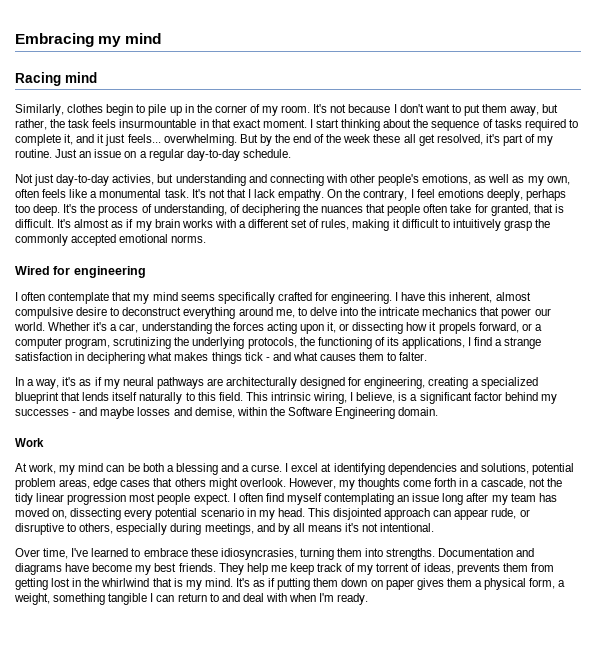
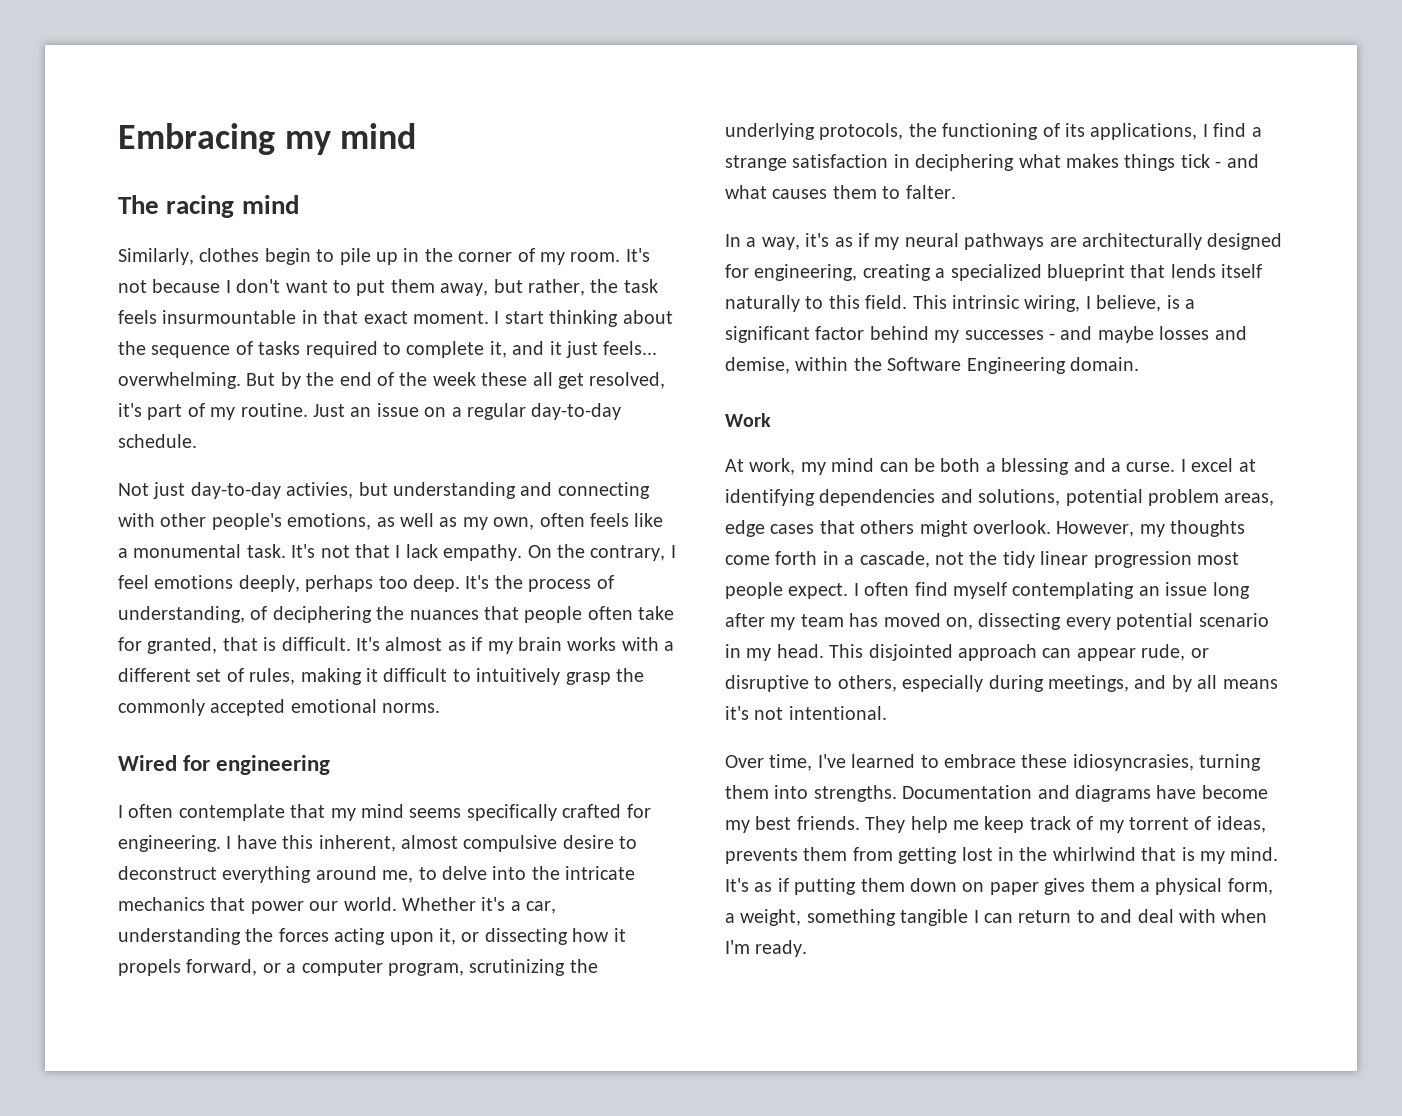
[15,72,61,86] Racing -> [118,195,235,218] The racing

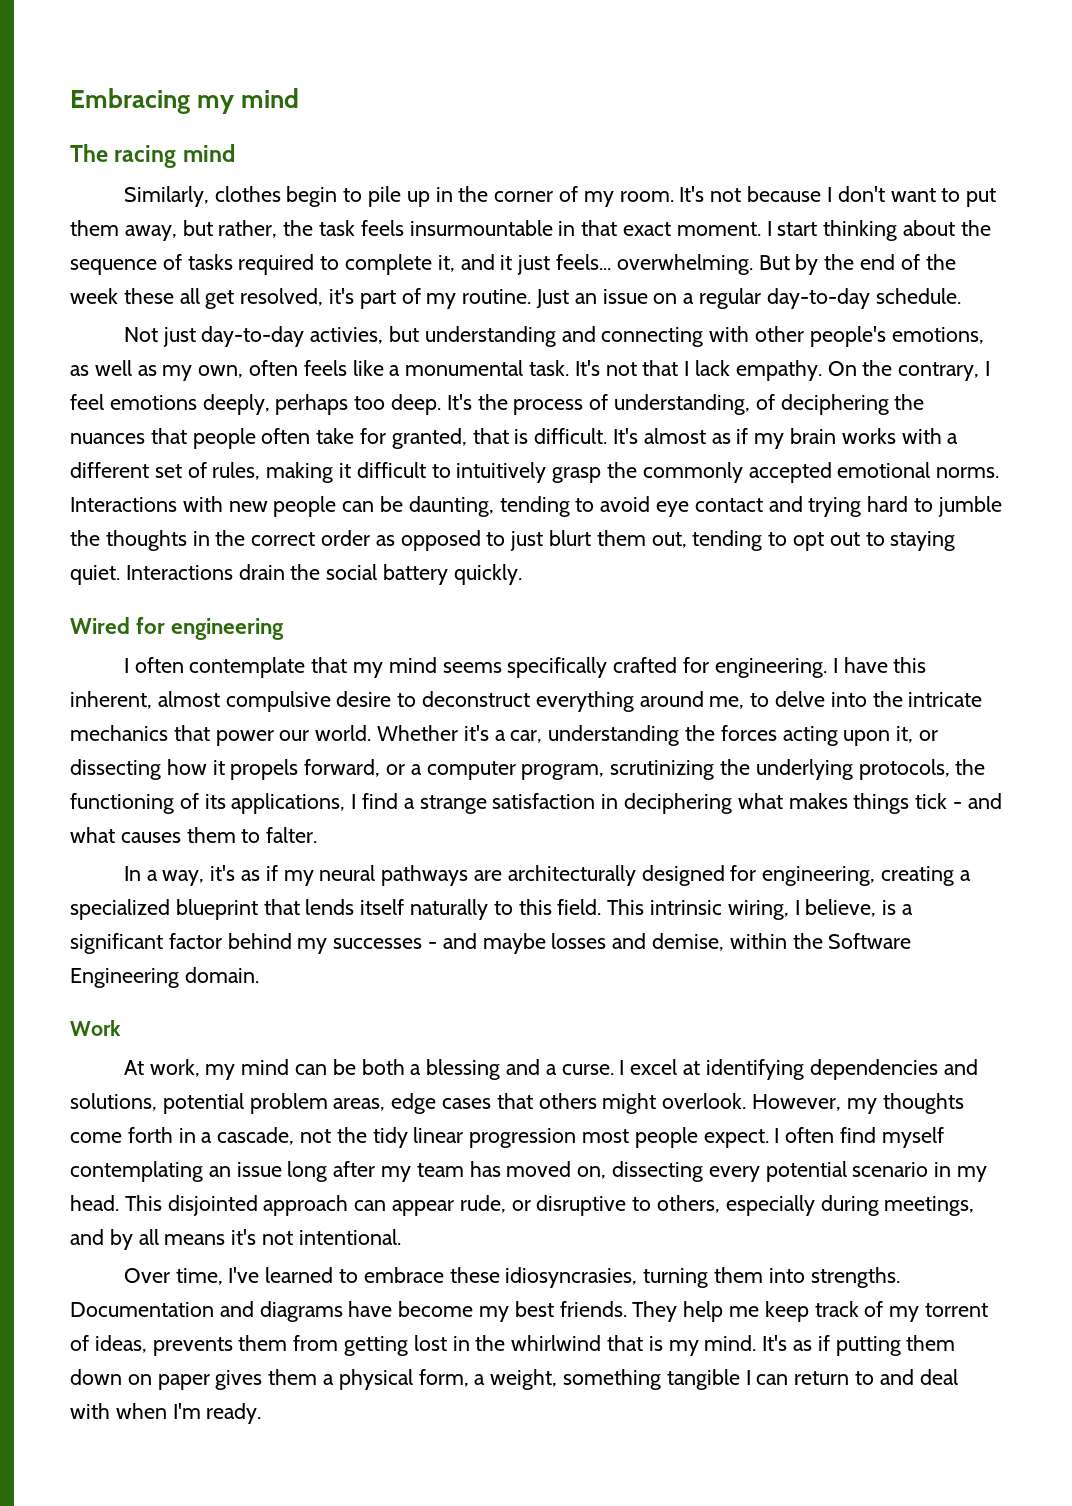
(441, 708) none -> [70,496,1002,517] [70,530,956,551] [70,564,522,585] Interactions with new people can be daunting, tending to avoid eye contact and trying hard to jumble the thoughts in the correct order as opposed to just blurt them out, tending to opt out to staying quiet. Interactions drain the social battery quickly.

